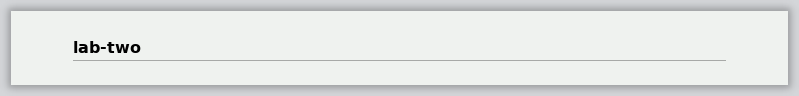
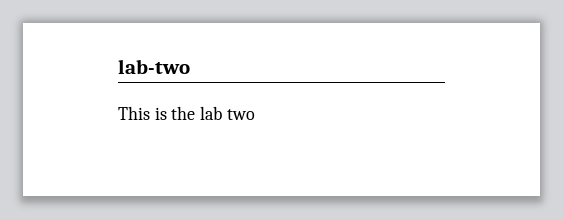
(141, 47) none -> [118,106,255,120] // This is the lab two

